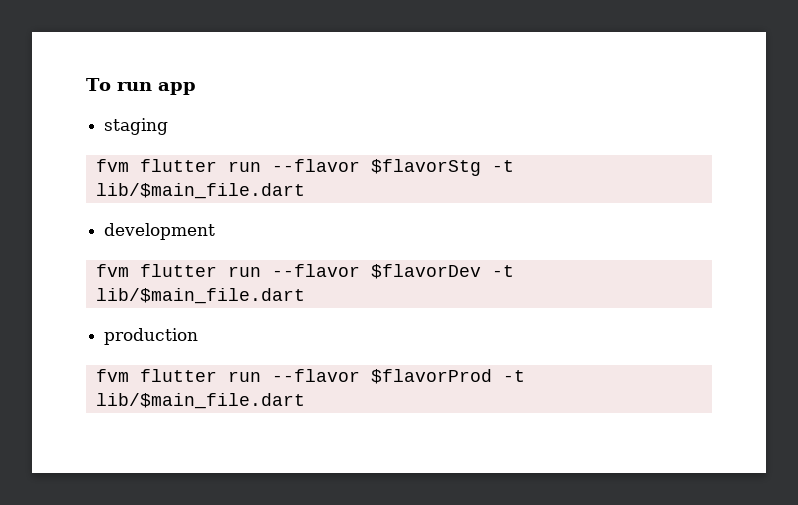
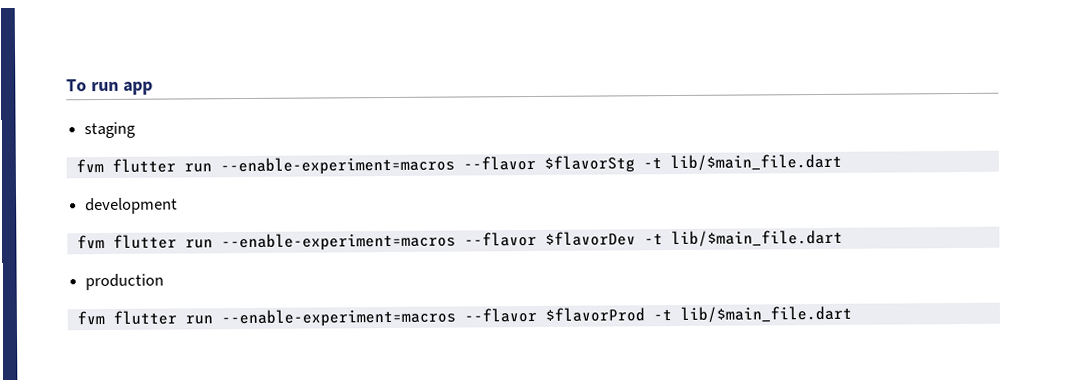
(261, 166) none -> [219,156,455,176] --enable-experiment=macros
(261, 271) none -> [220,232,456,252] --enable-experiment=macros
(261, 376) none -> [220,308,456,328] --enable-experiment=macros

